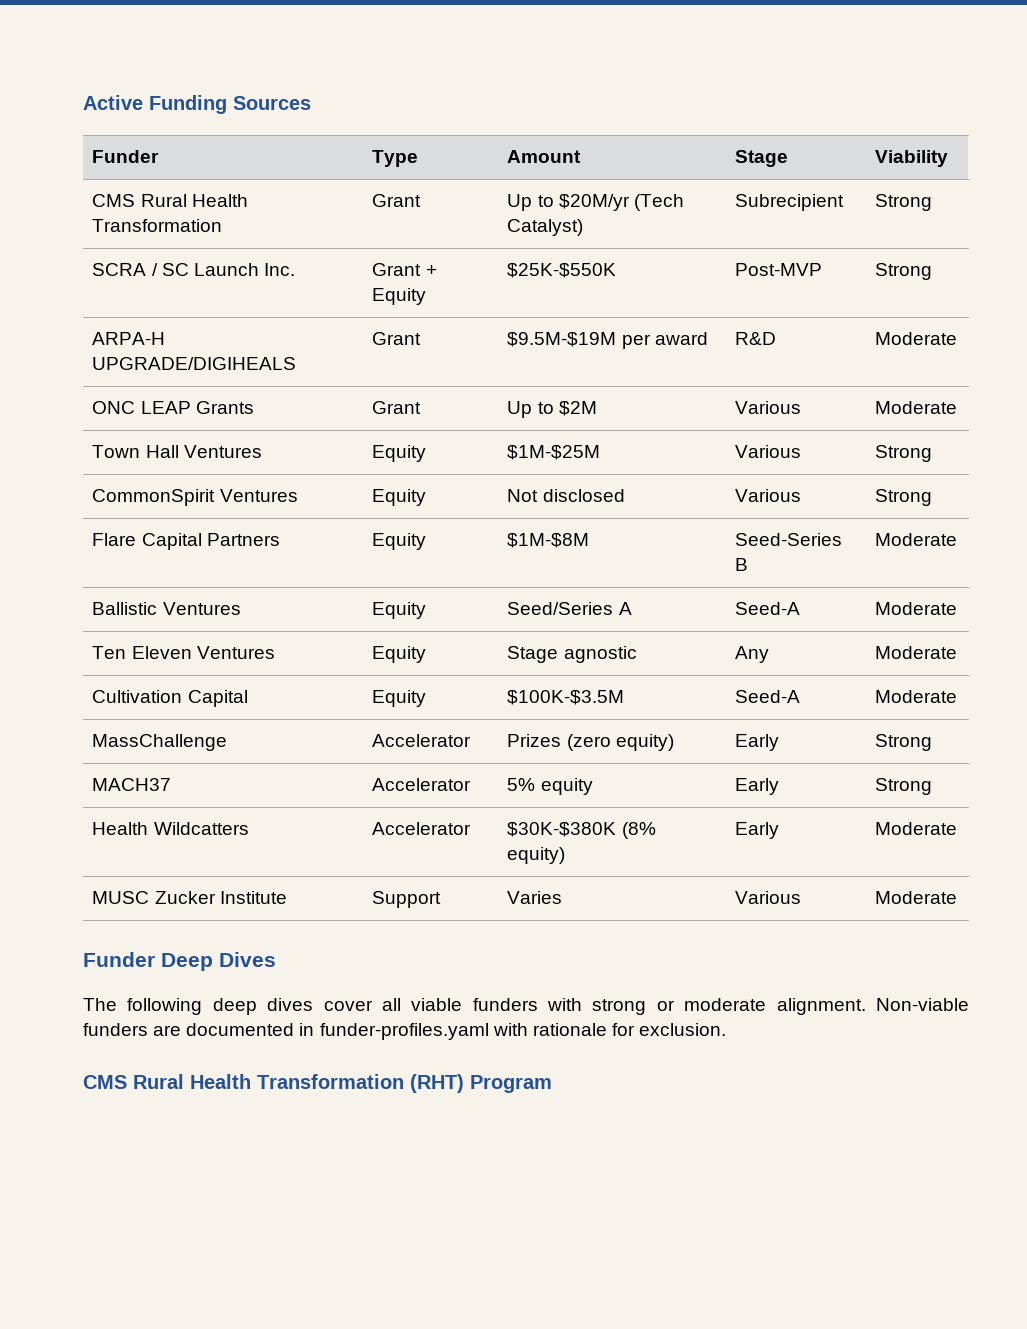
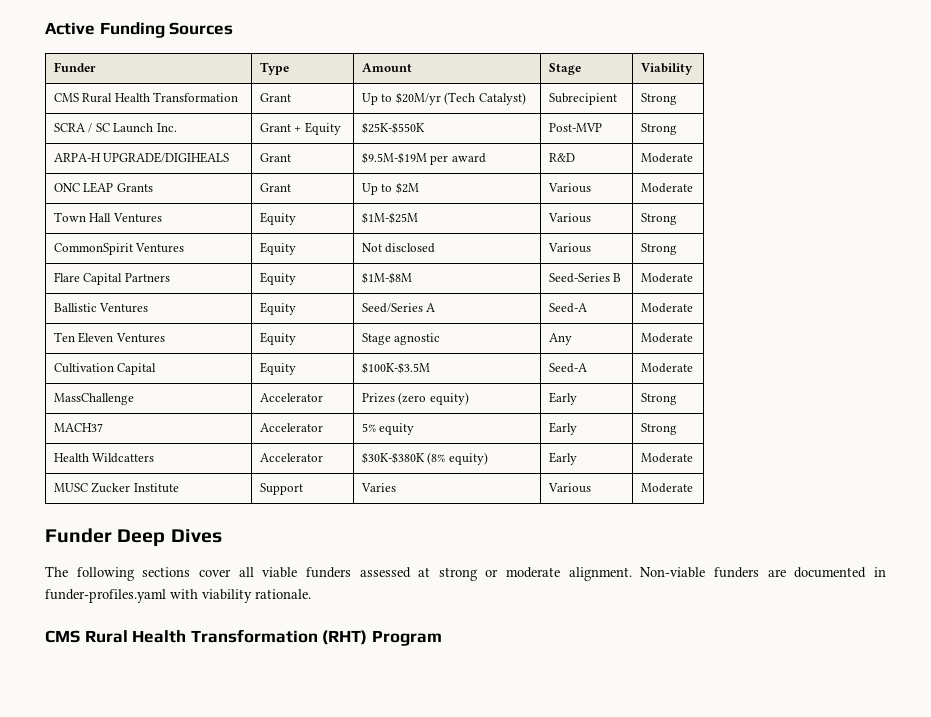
[212,998,314,1015] deep dives -> [142,567,191,577] sections
[547,998,583,1011] with -> [359,567,431,578] assessed at
[532,1023,727,1036] rationale for exclusion. -> [202,589,311,603] viability rationale.

